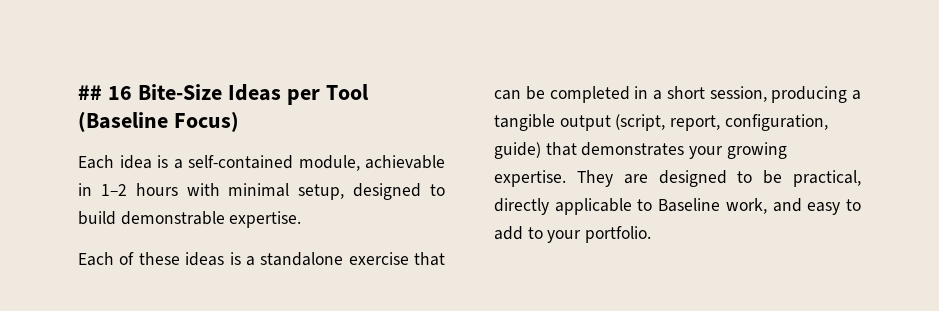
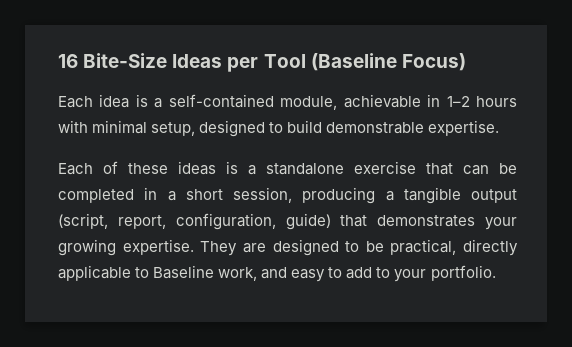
[78,85,102,100] ## -> (58, 61) none

